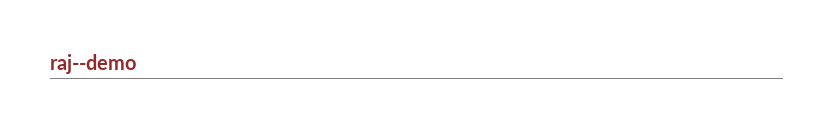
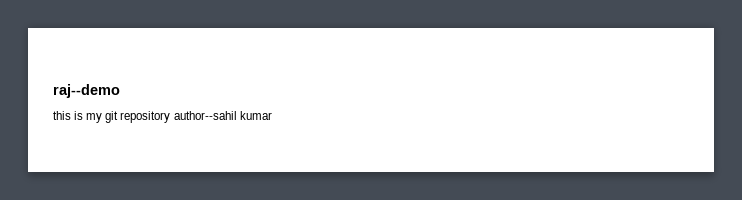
(136, 64) none -> [53,111,272,123] // this is my git repository author--sahil kumar

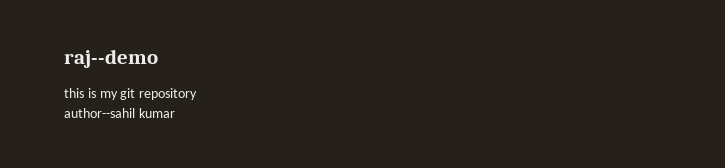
(171, 117) none -> (198, 94) //

